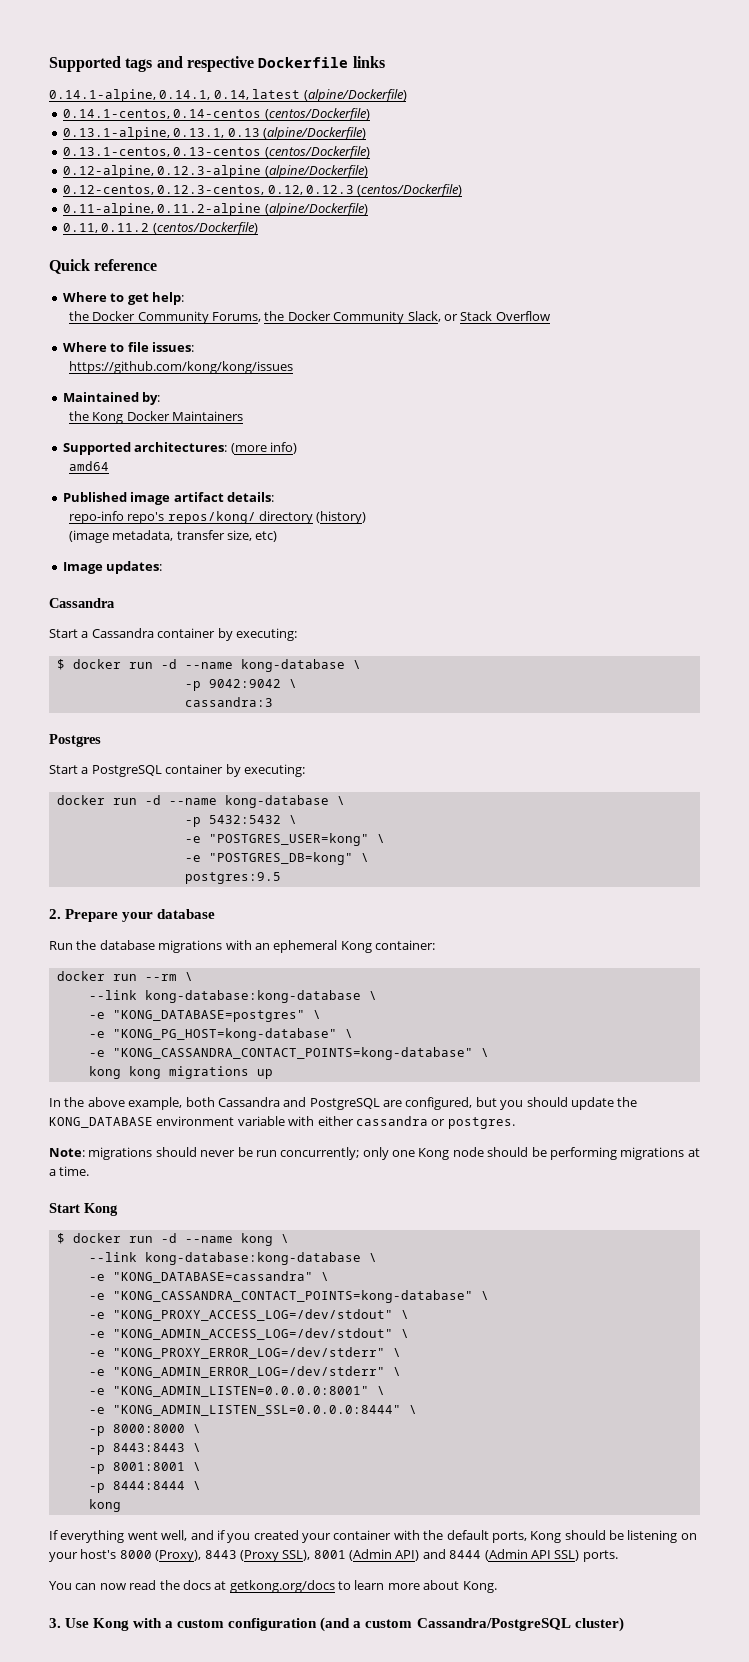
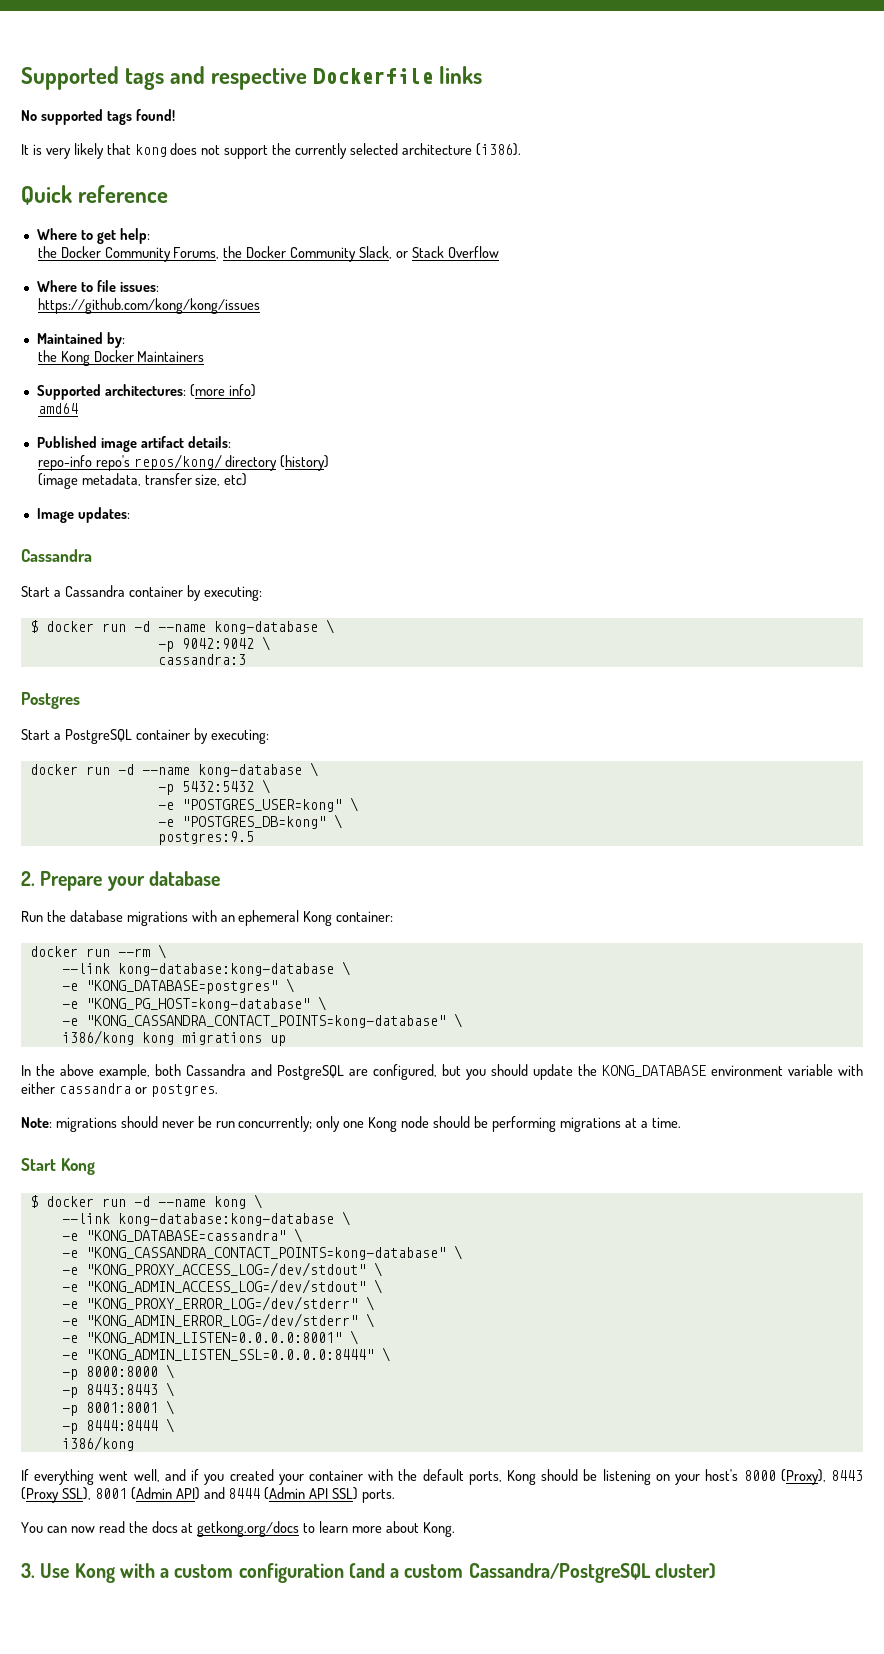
[49,89,407,102] [62,108,370,121] [62,127,366,140] [62,146,370,159] [62,165,368,178] [62,184,463,197] [62,203,368,216] [62,222,258,235] 0.14.1-alpine, 0.14.1, 0.14, latest (alpine/Dockerfile) // 0.14.1-centos, 0.14-centos (centos/Dockerfile) // 0.13.1-alpine, 0.13.1, 0.13 (alpine/Dockerfile) // 0.13.1-centos, 0.13-centos (centos/Dockerfile) // 0.12-alpine, 0.12.3-alpine (alpine/Dockerfile) // 0.12-centos, 0.12.3-centos, 0.12, 0.12.3 (centos/Dockerfile) // 0.11-alpine, 0.11.2-alpine (alpine/Dockerfile) // 0.11, 0.11.2 (centos/Dockerfile) -> [21,109,175,125] [21,143,521,159] No supported tags found! // It is very likely that kong does not support the currently selected architecture (i386).
[88,1066,121,1079] kong -> [61,1030,134,1045] i386/kong
[88,1499,121,1512] kong -> [61,1436,134,1451] i386/kong

